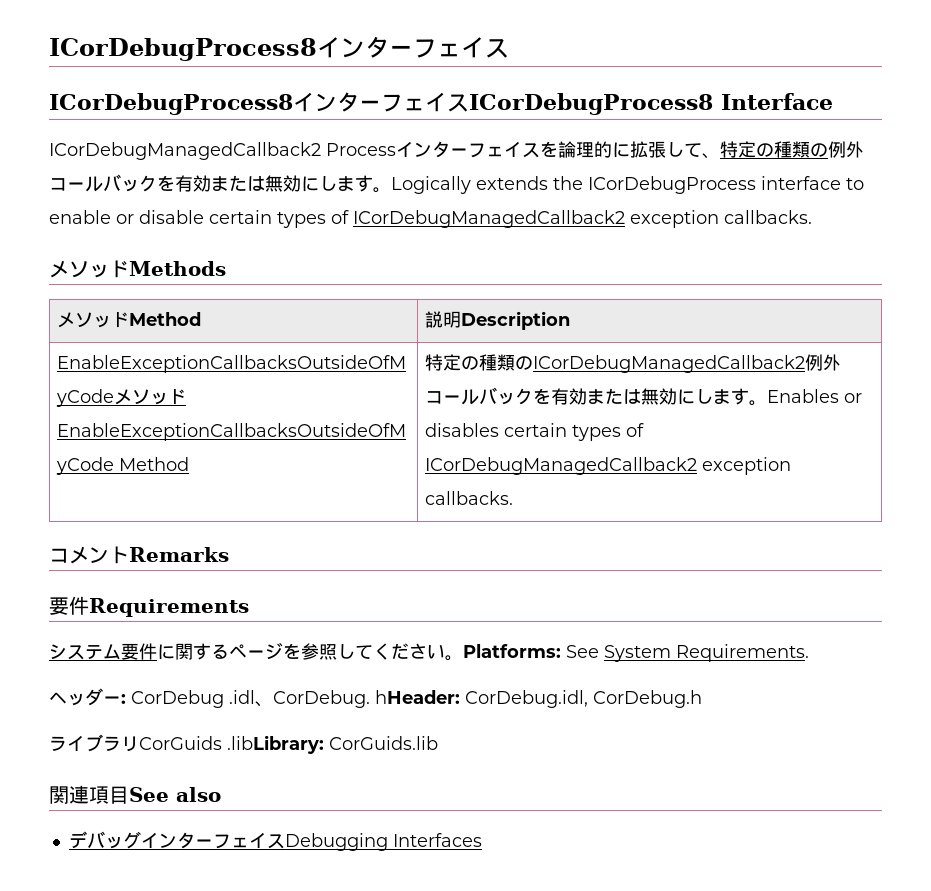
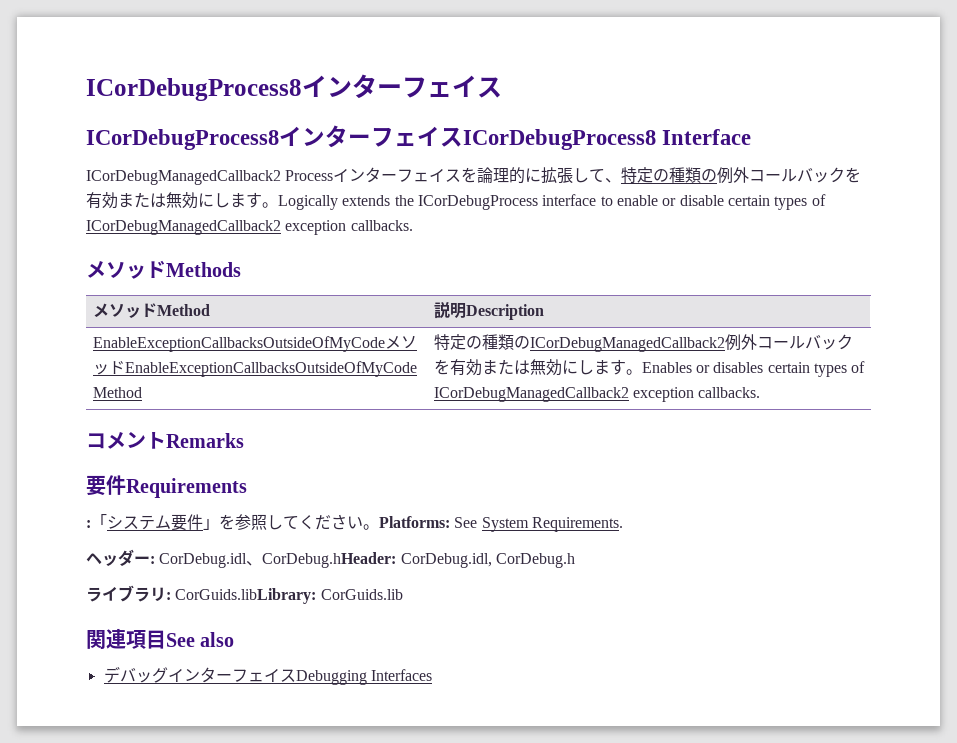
(249, 607) none -> [86,514,107,528] :「
[157,643,283,660] に関するページ -> [203,518,219,530] 」
[131,690,460,708] CorDebug .idl、CorDebug. hHeader: -> [159,552,397,568] CorDebug.idl、CorDebug.hHeader:
[139,735,324,754] CorGuids .libLibrary: -> [166,588,317,604] : CorGuids.libLibrary:

